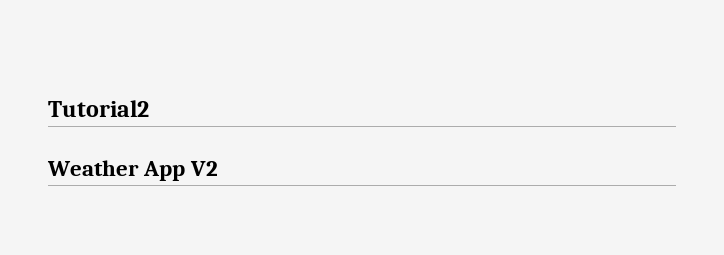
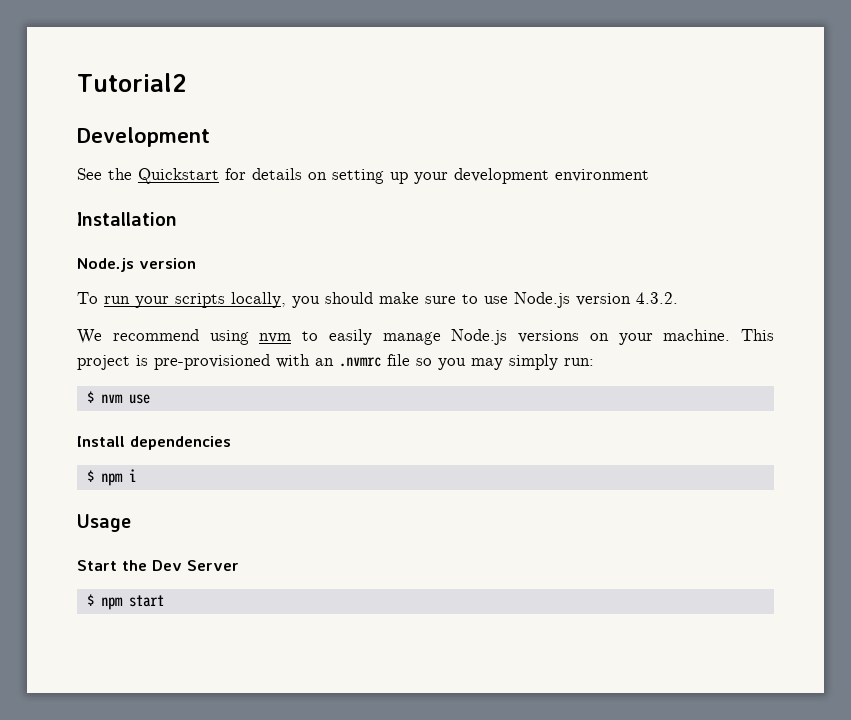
[47,160,219,181] Weather App V2 -> [77,127,210,147] [77,168,649,184] [77,212,177,226] [77,258,196,272] [77,292,678,308] [77,329,774,345] [77,354,594,370] [86,391,150,404] [77,436,231,450] [86,469,136,486] [77,514,131,532] [77,560,239,571] [86,594,164,610] Development // See the Quickstart for details on setting up your development environment // Installation // Node.js version // To run your scripts locally, you should make sure to use Node.js version 4.3.2. // We recommend using nvm to easily manage Node.js versions on your machine. This project is pre-provisioned with an .nvmrc file so you may simply run: // $ nvm use // Install dependencies // $ npm i // Usage // Start the Dev Server // $ npm start

